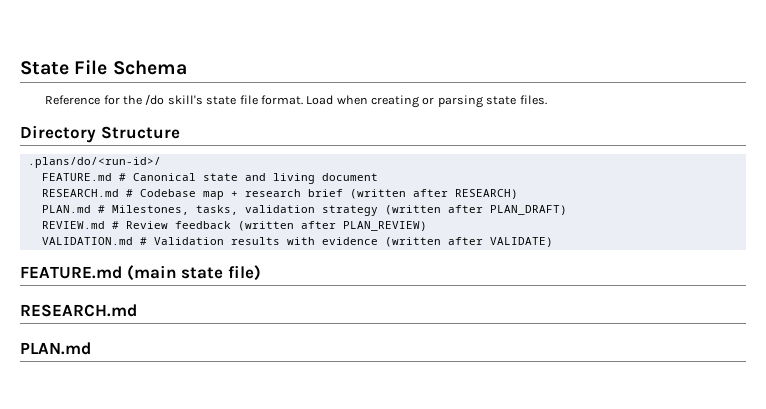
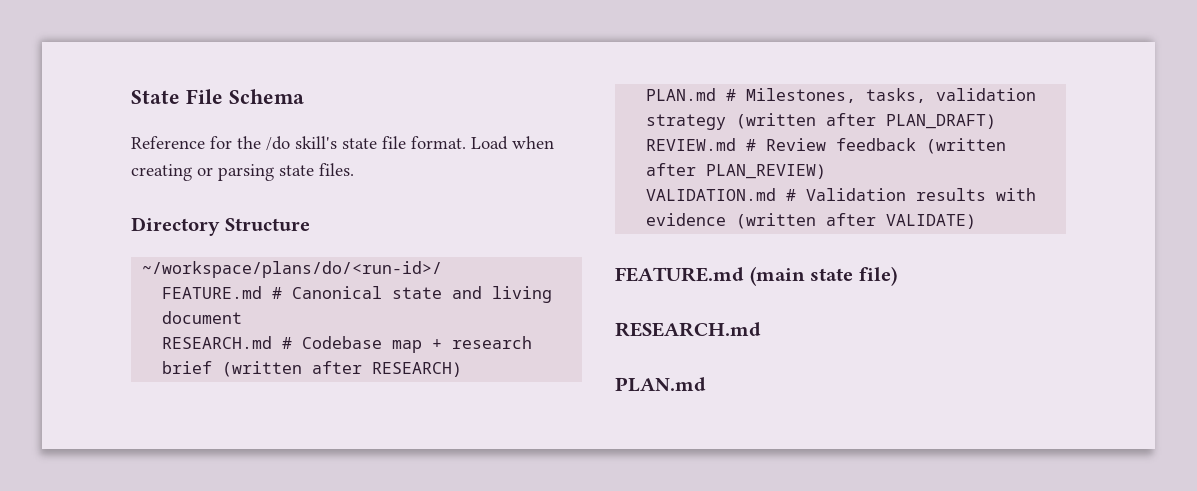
[27,157,161,168] .plans/do/<run-id>/ -> [142,261,443,278] ~/workspace/plans/do/<run-id>/

